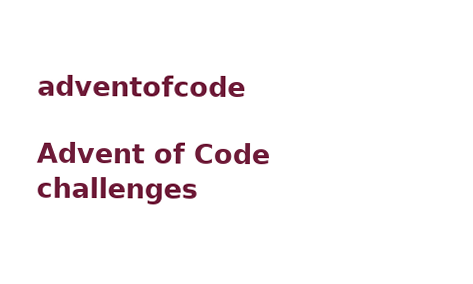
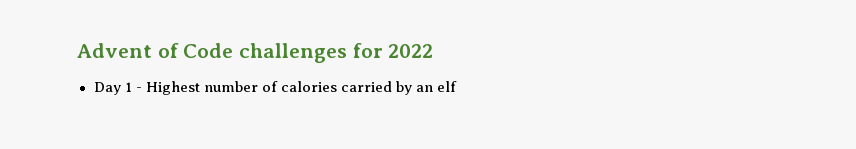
[37,74,246,98] adventofcode // -> (77, 50) none
(198, 190) none -> [352,43,434,58] [93,81,458,95] for 2022 // Day 1 - Highest number of calories carried by an elf

